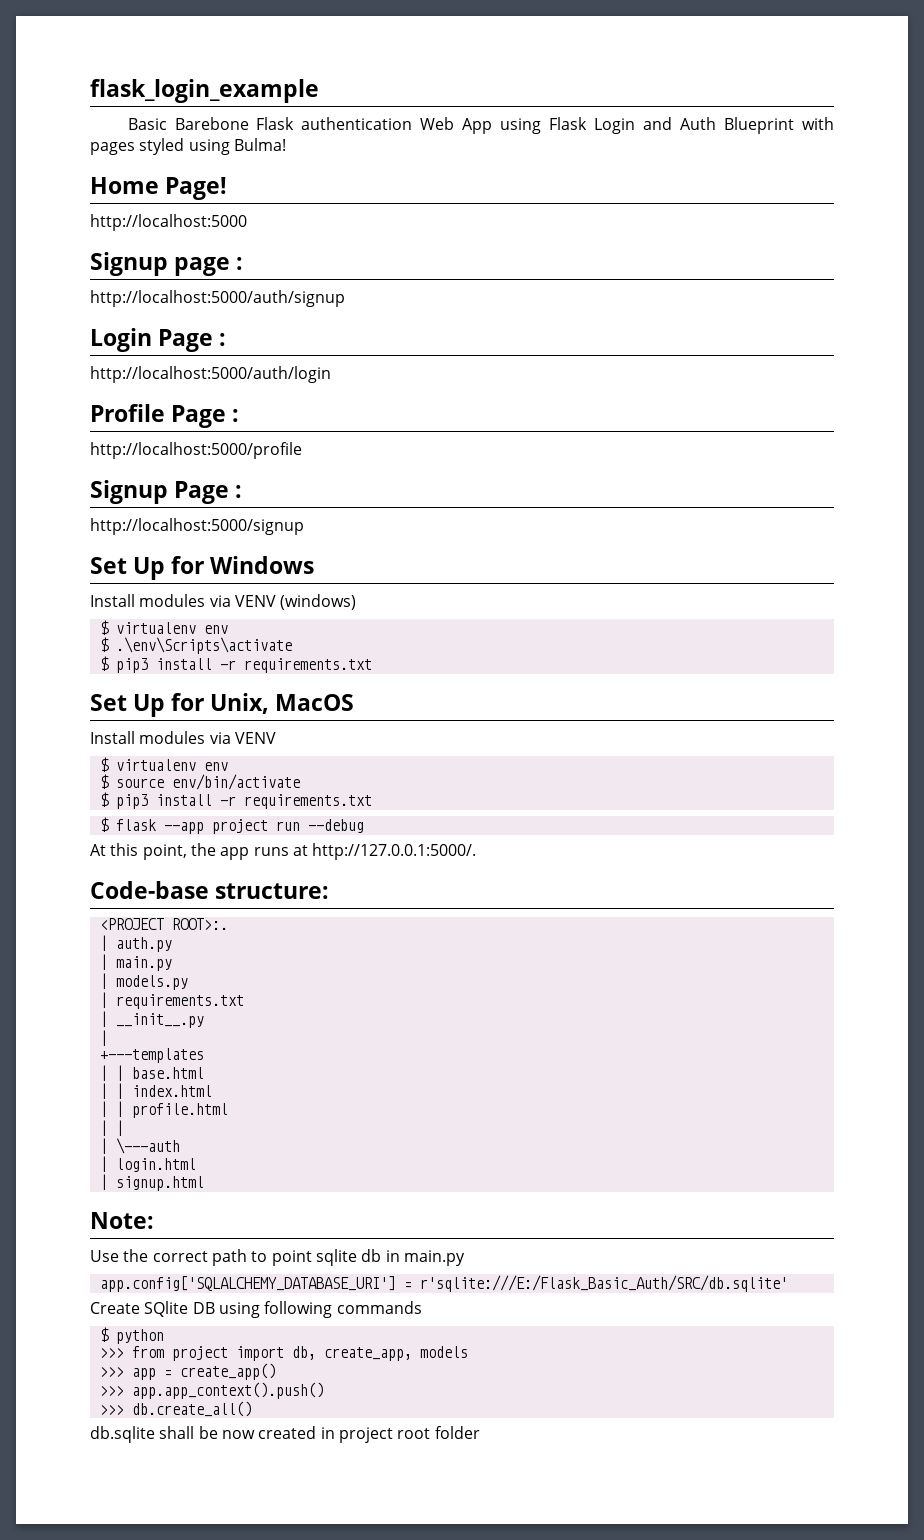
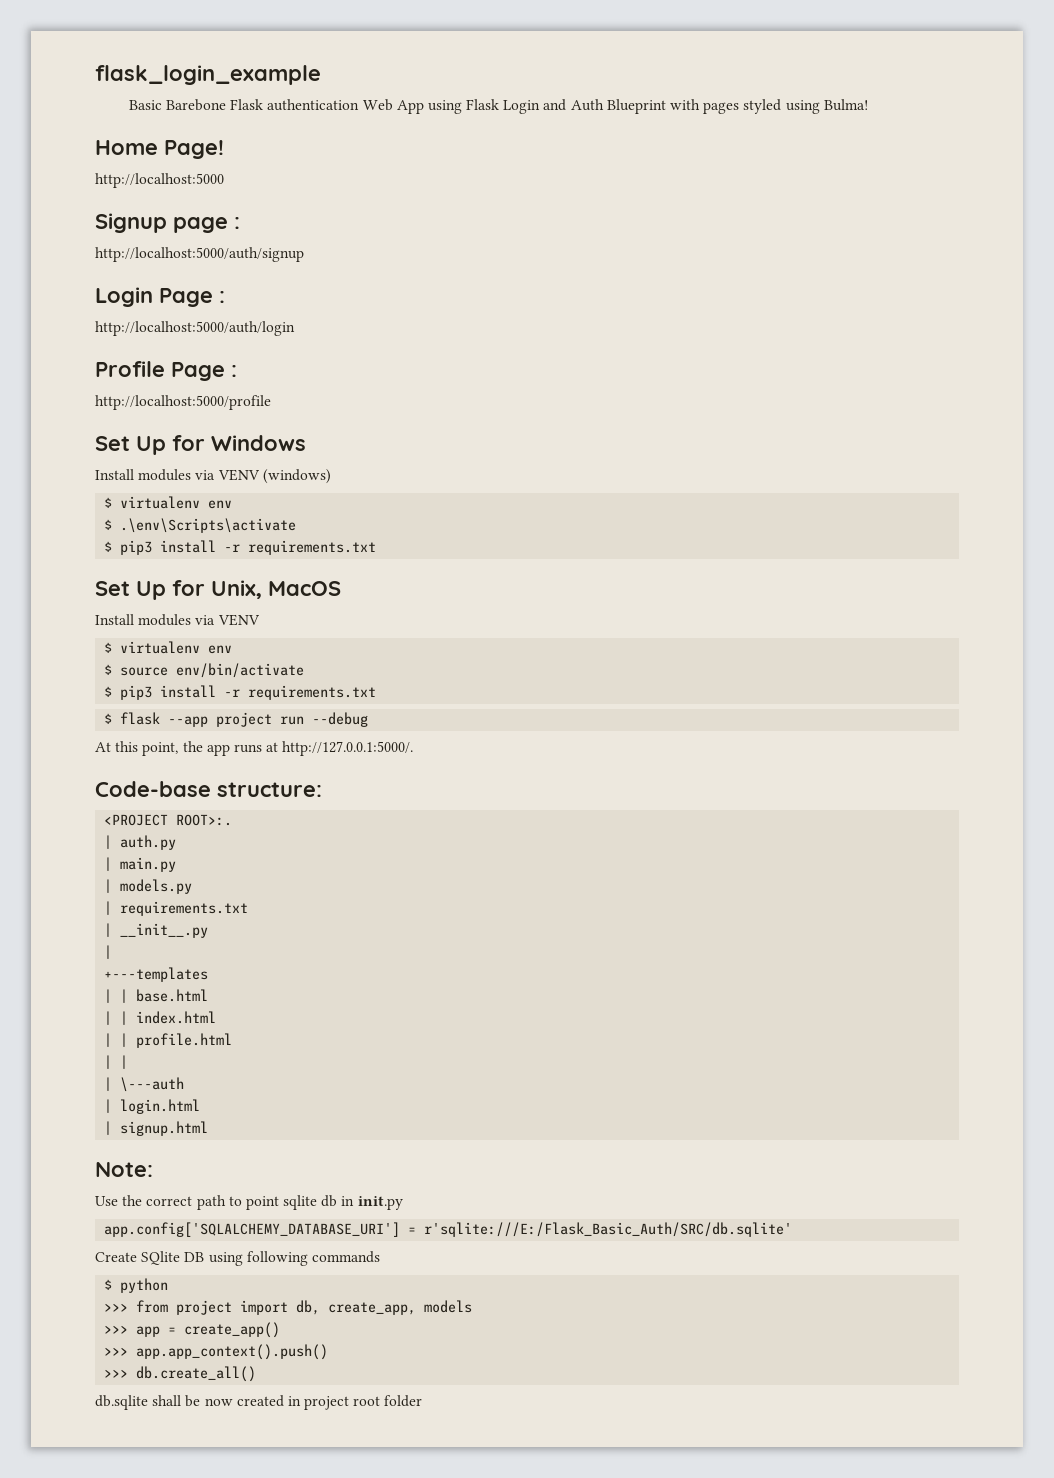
[90,480,243,504] [90,518,304,535] // Signup Page : // http://localhost:5000/signup -> (271, 402) none
[403,1250,465,1266] main.py -> [357,1196,403,1210] init.py

